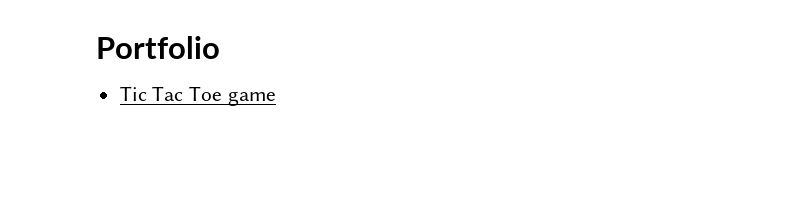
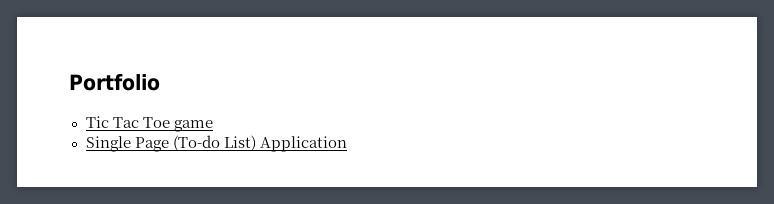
(277, 98) none -> [85,135,347,152] // Single Page (To-do List) Application

